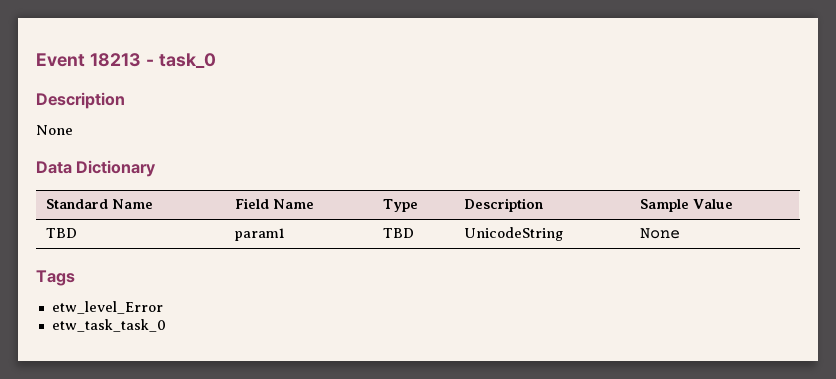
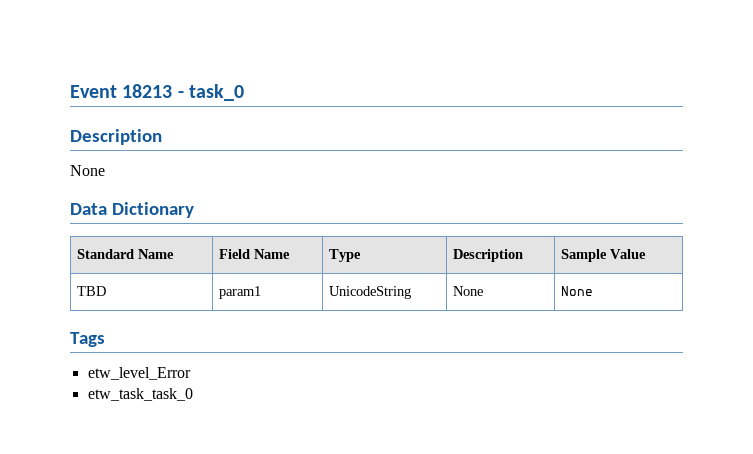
[382,228,414,238] [463,227,563,241] TBD | UnicodeString -> [328,286,411,299] [452,286,483,296] UnicodeString | None

